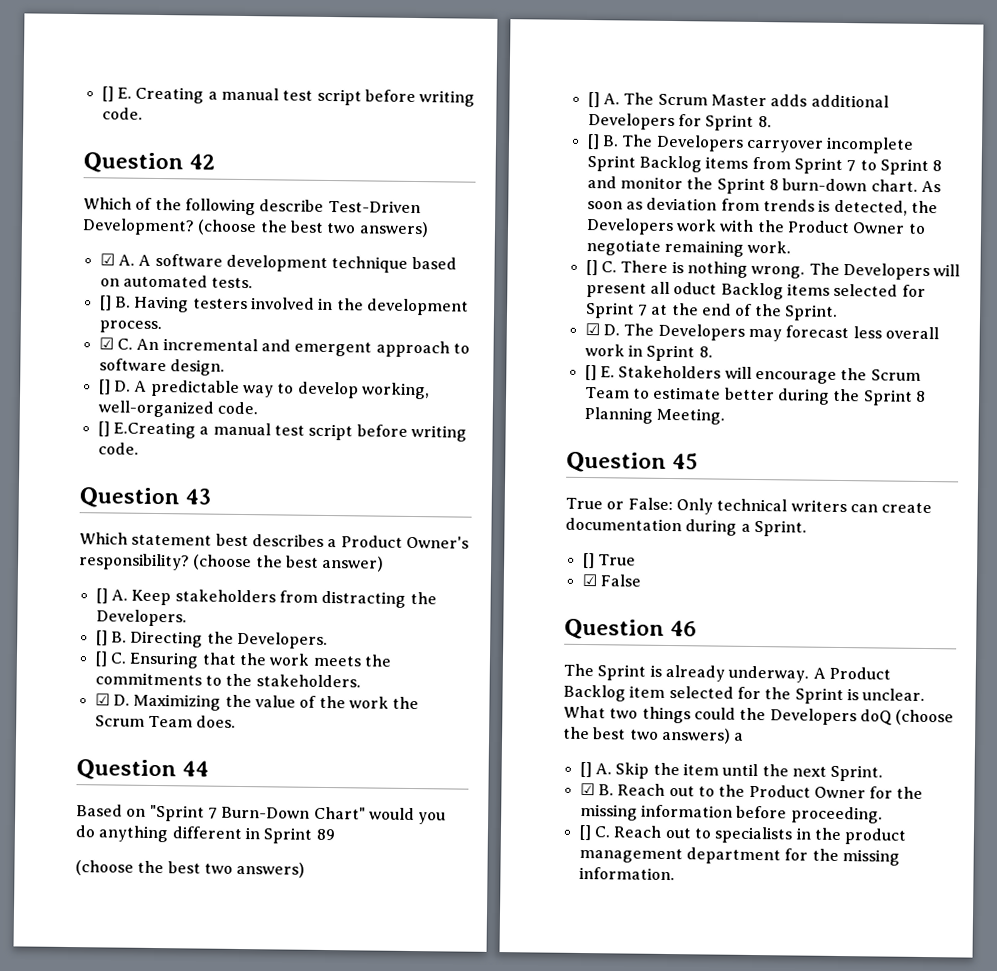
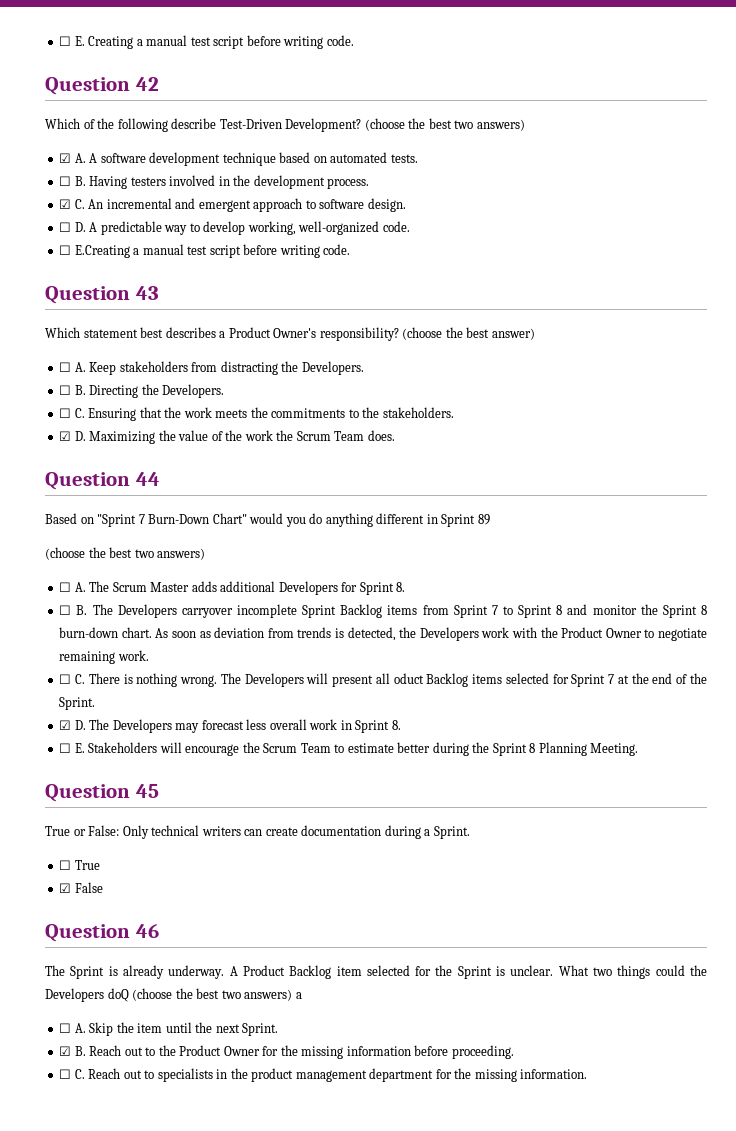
[101,86,114,102] [] -> [59,36,72,46] ☐
[99,295,112,311] [] -> [59,176,72,186] ☐
[98,379,111,395] [] -> [59,222,72,232] ☐
[97,421,110,437] [] -> [59,245,72,255] ☐
[95,588,108,604] [] -> [59,362,72,372] ☐
[95,630,108,646] [] -> [59,385,72,395] ☐
[94,651,108,667] [] -> [59,408,72,418] ☐
[587,92,600,108] [] -> [59,582,72,592] ☐
[586,134,600,150] [] -> [59,605,72,615] ☐
[585,260,598,276] [] -> [59,674,72,684] ☐
[584,364,597,381] [] -> [59,743,72,753] ☐
[582,552,595,569] [] -> [59,860,72,870] ☐
[579,761,592,778] [] -> [59,1023,72,1033] ☐
[578,824,592,841] [] -> [59,1069,72,1079] ☐

